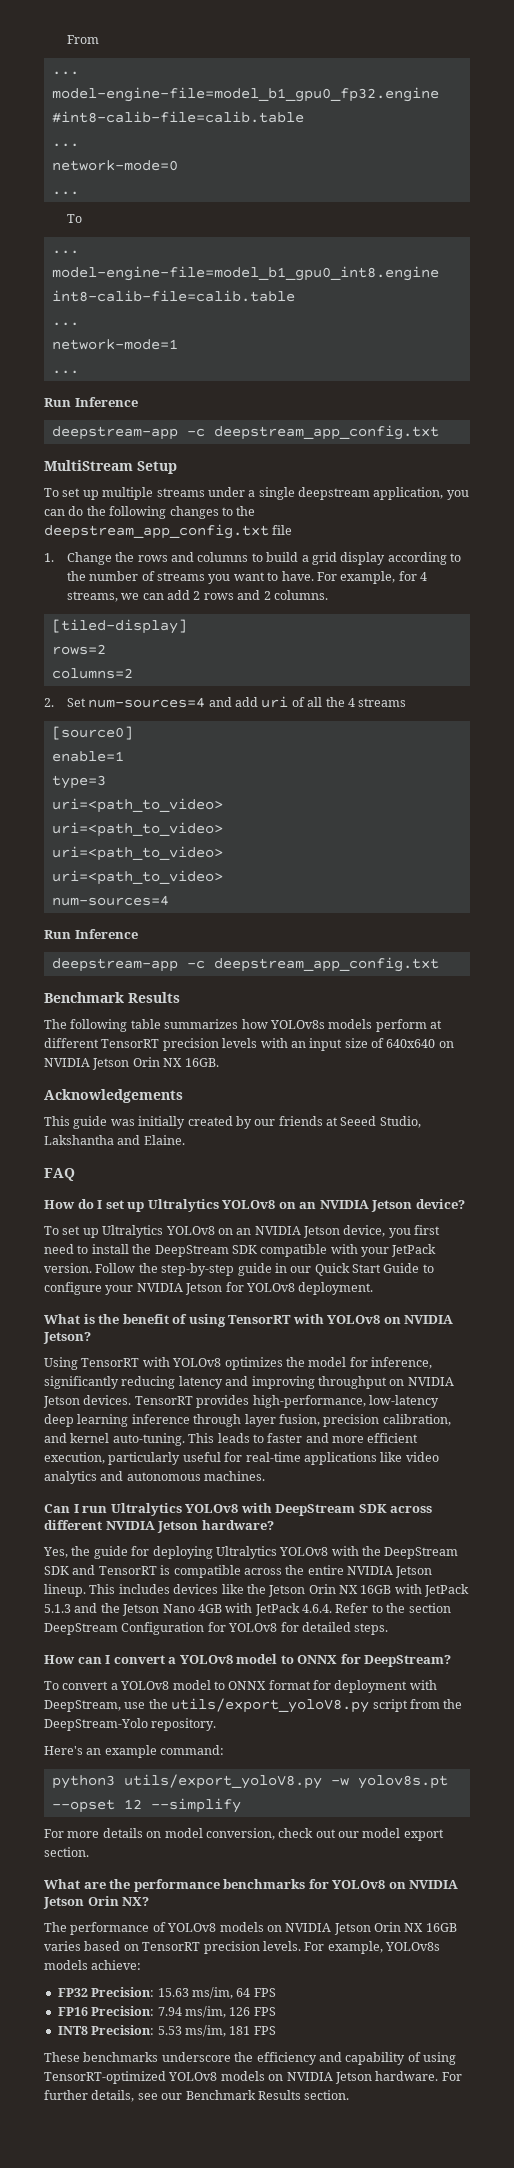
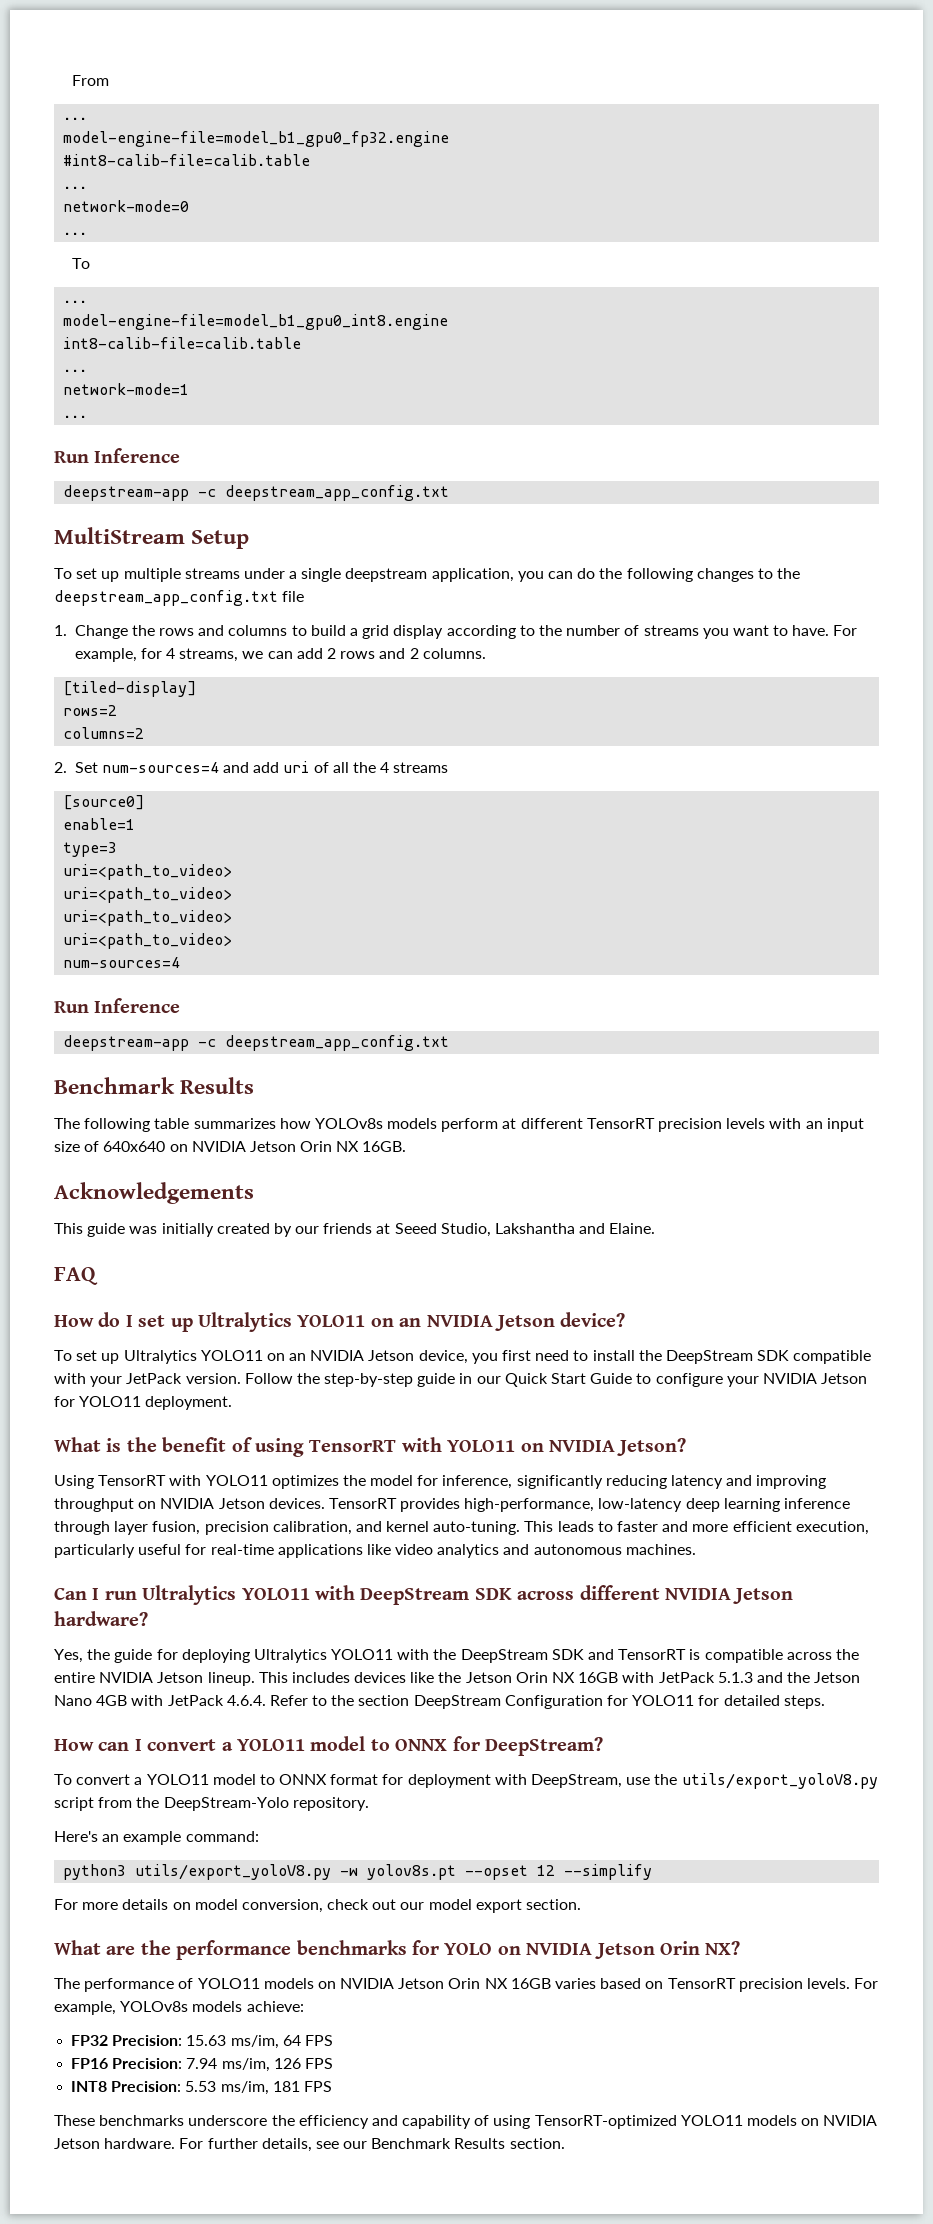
[222,1200,276,1209] YOLOv8 -> [297,1315,366,1327] YOLO11
[165,1226,215,1235] YOLOv8 -> [200,1350,263,1361] YOLO11
[245,1283,295,1292] YOLOv8 -> [79,1396,142,1407] YOLO11
[327,1315,381,1324] YOLOv8 -> [447,1440,516,1452] YOLO11
[172,1358,222,1367] YOLOv8 -> [205,1475,268,1486] YOLO11
[185,1504,239,1513] YOLOv8 -> [241,1588,310,1600] YOLO11
[279,1547,329,1556] YOLOv8 -> [331,1649,394,1660] YOLO11
[228,1623,278,1632] YOLOv8 -> [632,1695,695,1706] YOLO11
[179,1655,233,1664] YOLOv8 -> [237,1739,305,1751] YOLO11
[120,1681,170,1690] YOLOv8 -> [146,1774,209,1785] YOLO11
[332,1880,386,1889] YOLOv8 -> [444,1943,493,1955] YOLO
[167,1923,217,1932] YOLOv8 -> [197,1978,260,1989] YOLO11
[168,2072,218,2081] YOLOv8 -> [680,2115,743,2126] YOLO11

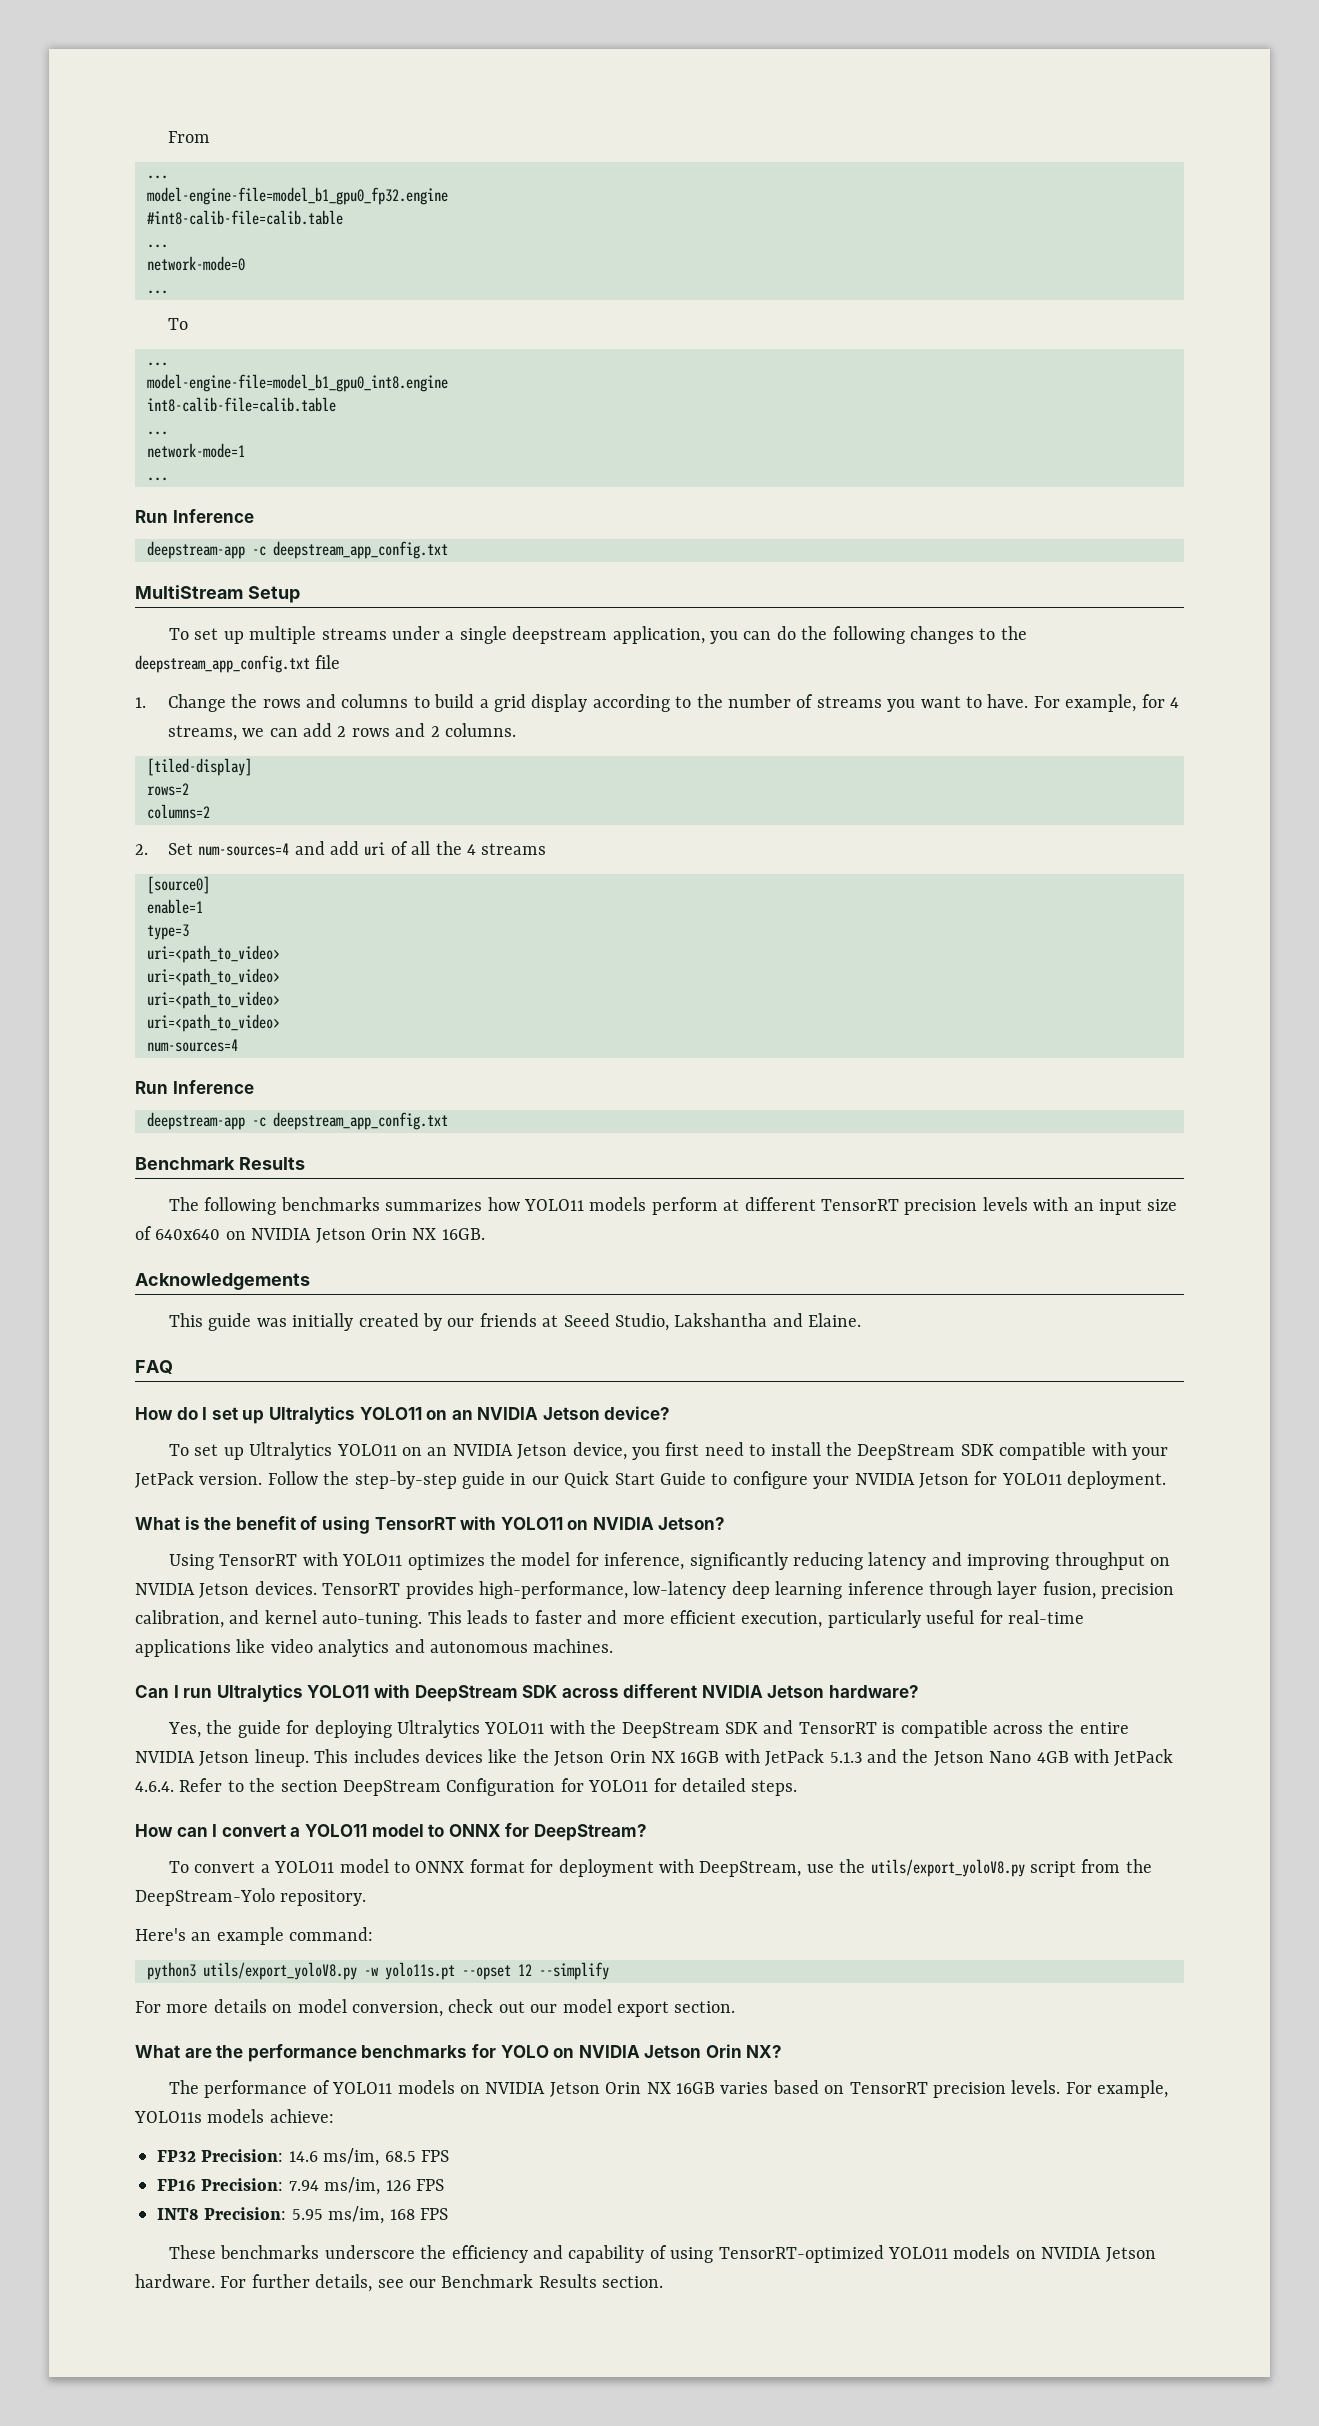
[154,1118,190,1129] table -> [280,1197,380,1211] benchmarks
[314,1118,383,1129] YOLOv8s -> [523,1199,584,1211] YOLO11
[367,1864,457,1880] yolov8s.pt -> [385,1962,455,1980] yolo11s.pt
[120,2001,189,2012] YOLOv8s -> [134,2111,202,2123] YOLO11s
[186,2035,301,2049] 15.63 ms/im, 64 -> [288,2148,416,2166] 14.6 ms/im, 68.5
[185,2081,300,2095] 5.53 ms/im, 181 -> [291,2206,415,2224] 5.95 ms/im, 168

